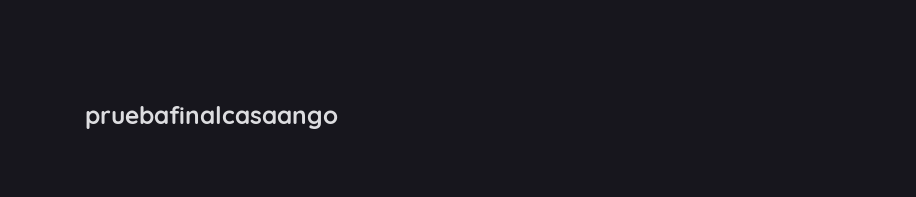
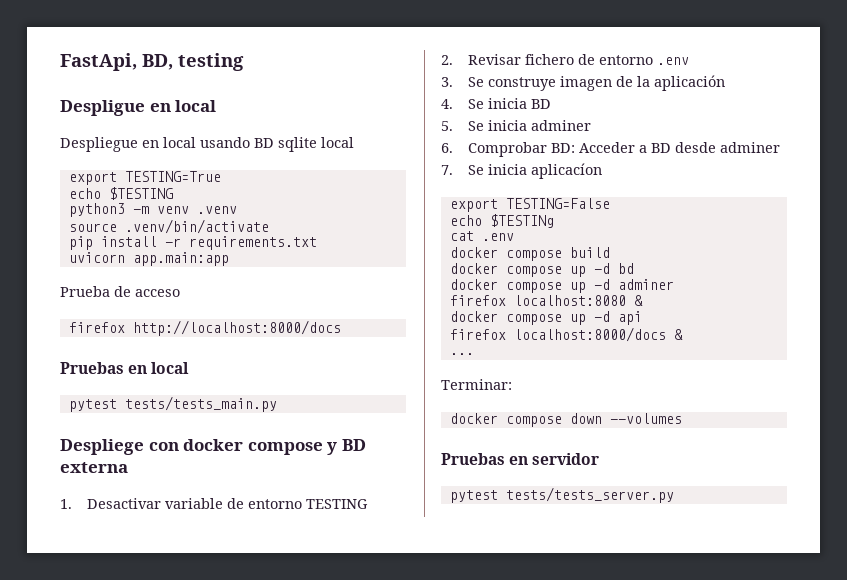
[85,106,338,129] pruebafinalcasaango -> [60,53,244,71] [60,100,217,116] [60,137,354,152] [68,171,221,185] [68,187,173,200] [68,203,237,217] [68,219,269,234] [68,236,317,250] [68,252,229,266] [60,286,180,297] [68,320,341,336] [60,362,190,374] [68,396,277,412] [60,439,366,455] [60,462,128,473] [60,498,369,509] [441,54,690,65] [441,75,726,91] [441,98,552,109] [441,120,592,131] [441,142,781,157] [441,163,603,179] [449,198,610,212] [449,214,554,228] [449,231,514,241] [449,247,610,261] [449,263,634,277] [449,279,674,293] [449,295,643,306] [449,311,642,325] [449,327,683,342] [449,353,474,355] [441,379,512,390] [449,413,682,427] [441,453,600,465] [449,487,674,503] FastApi, BD, testing // Despligue en local // Despliegue en local usando BD sqlite local // export TESTING=True // echo $TESTING // python3 -m venv .venv // source .venv/bin/activate // pip install -r requirements.txt // uvicorn app.main:app // Prueba de acceso // firefox http://localhost:8000/docs // Pruebas en local // pytest tests/tests_main.py // Despliege con docker compose y BD externa // 1. Desactivar variable de entorno TESTING // 2. Revisar fichero de entorno .env // 3. Se construye imagen de la aplicación // 4. Se inicia BD // 5. Se inicia adminer // 6. Comprobar BD: Acceder a BD desde adminer // 7. Se inicia aplicacíon // export TESTING=False // echo $TESTINg // cat .env // docker compose build // docker compose up -d bd // docker compose up -d adminer // firefox localhost:8080 & // docker compose up -d api // firefox localhost:8000/docs & // ... // Terminar: // docker compose down --volumes // Pruebas en servidor // pytest tests/tests_server.py

